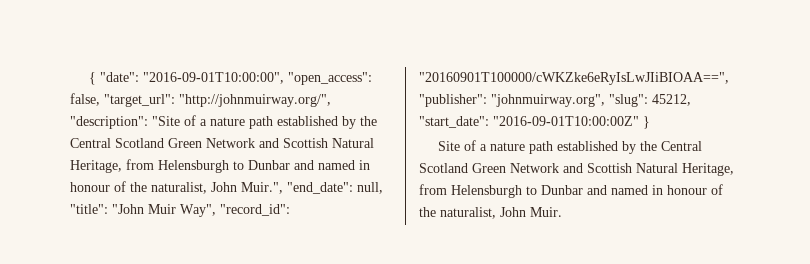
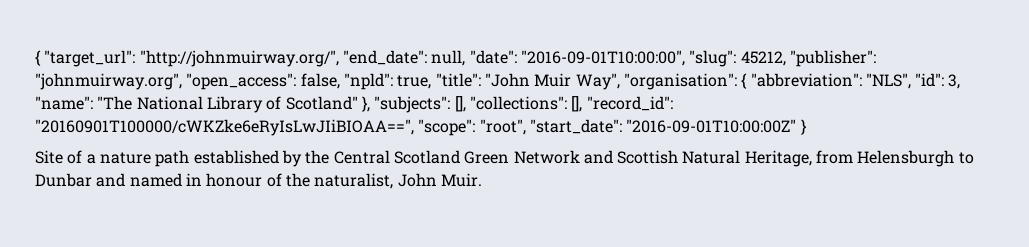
[89,72,373,85] [70,93,331,107] [70,115,377,129] [70,138,374,148] [70,159,370,173] [70,181,383,194] [70,204,290,217] [419,72,729,85] [419,94,691,107] { "date": "2016-09-01T10:00:00", "open_access": false, "target_url": "http://johnmuirway.org/", "description": "Site of a nature path established by the Central Scotland Green Network and Scottish Natural Heritage, from Helensburgh to Dunbar and named in honour of the naturalist, John Muir.", "end_date": null, "title": "John Muir Way", "record_id": "20160901T100000/cWKZke6eRyIsLwJIiBIOAA==", "publisher": "johnmuirway.org", "slug": 45212, -> [35,50,876,67] [35,73,961,90] [35,96,673,113] [35,119,526,136] { "target_url": "http://johnmuirway.org/", "end_date": null, "date": "2016-09-01T10:00:00", "slug": 45212, "publisher": "johnmuirway.org", "open_access": false, "npld": true, "title": "John Muir Way", "organisation": { "abbreviation": "NLS", "id": 3, "name": "The National Library of Scotland" }, "subjects": [], "collections": [], "record_id": "20160901T100000/cWKZke6eRyIsLwJIiBIOAA==", "scope": "root",

